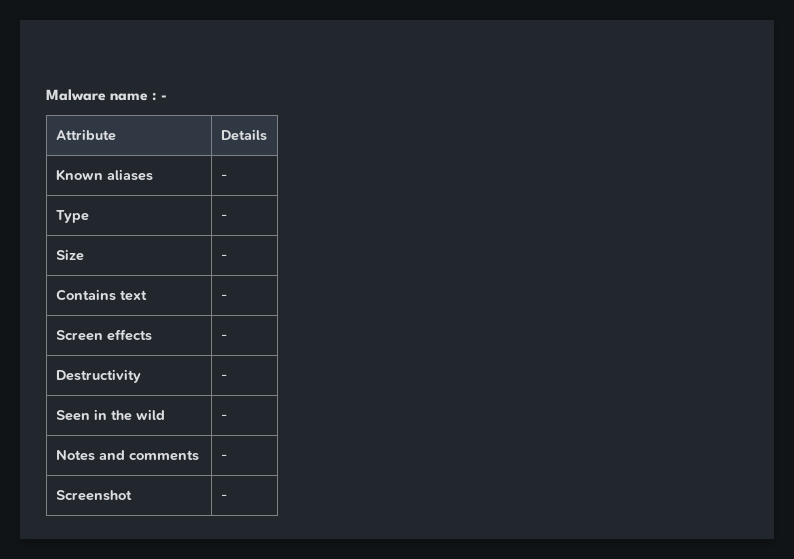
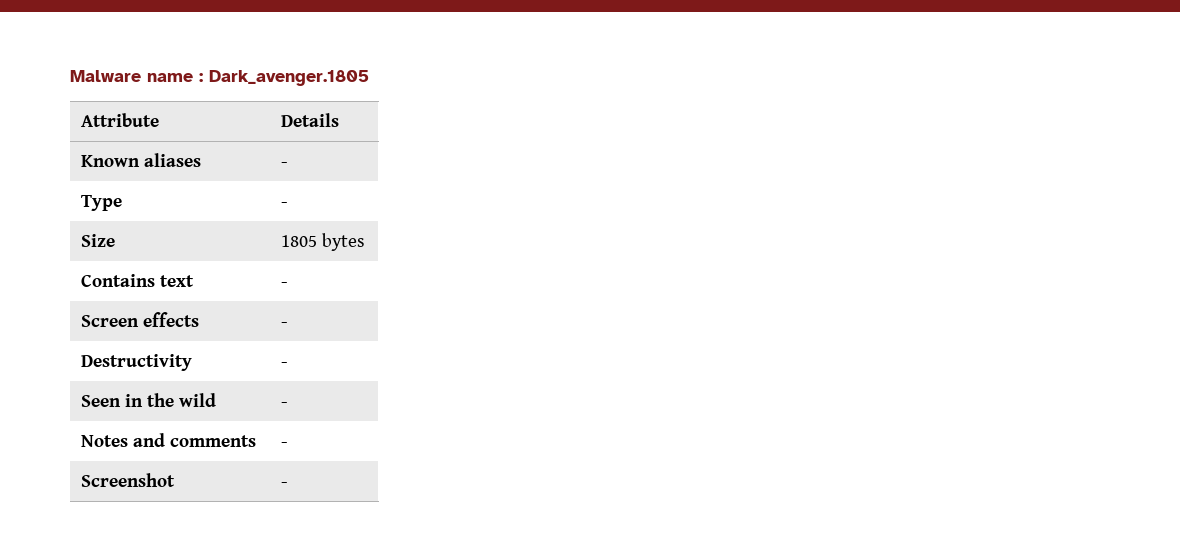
[160,95,167,100] - -> [209,70,369,86] Dark_avenger.1805
[220,254,227,260] - -> [280,233,365,251] 1805 bytes

